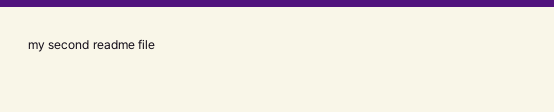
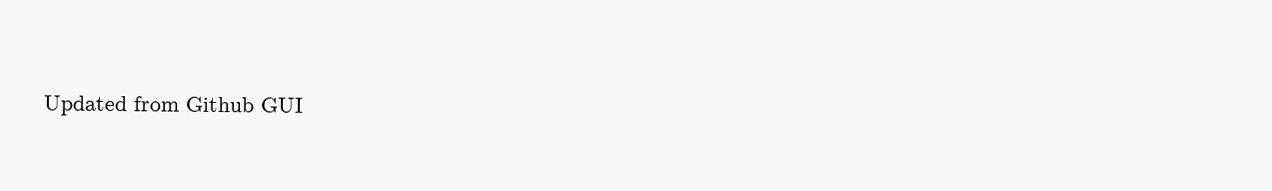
[28,39,156,52] my second readme file -> [43,95,303,117] Updated from Github GUI

